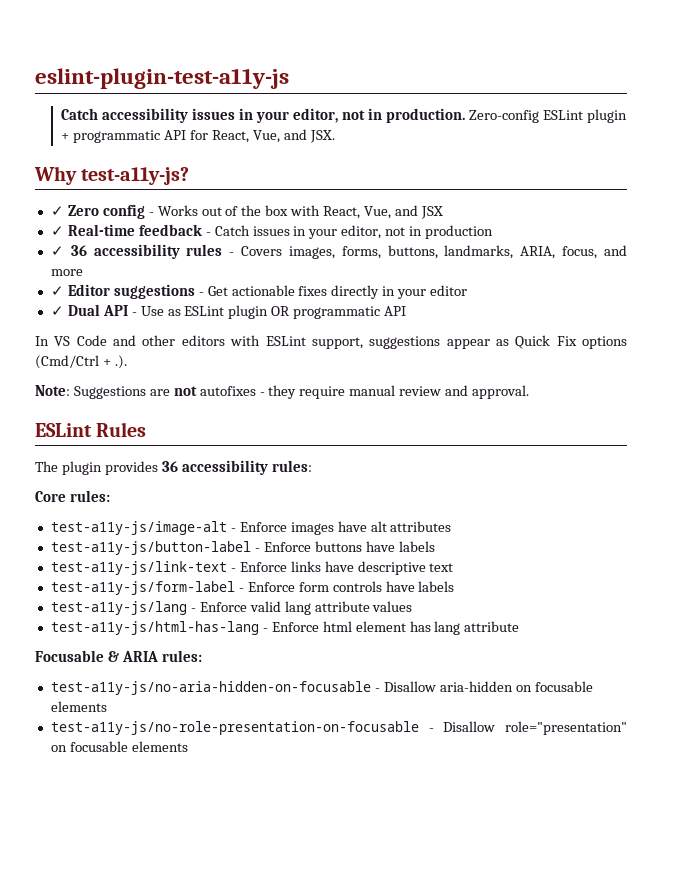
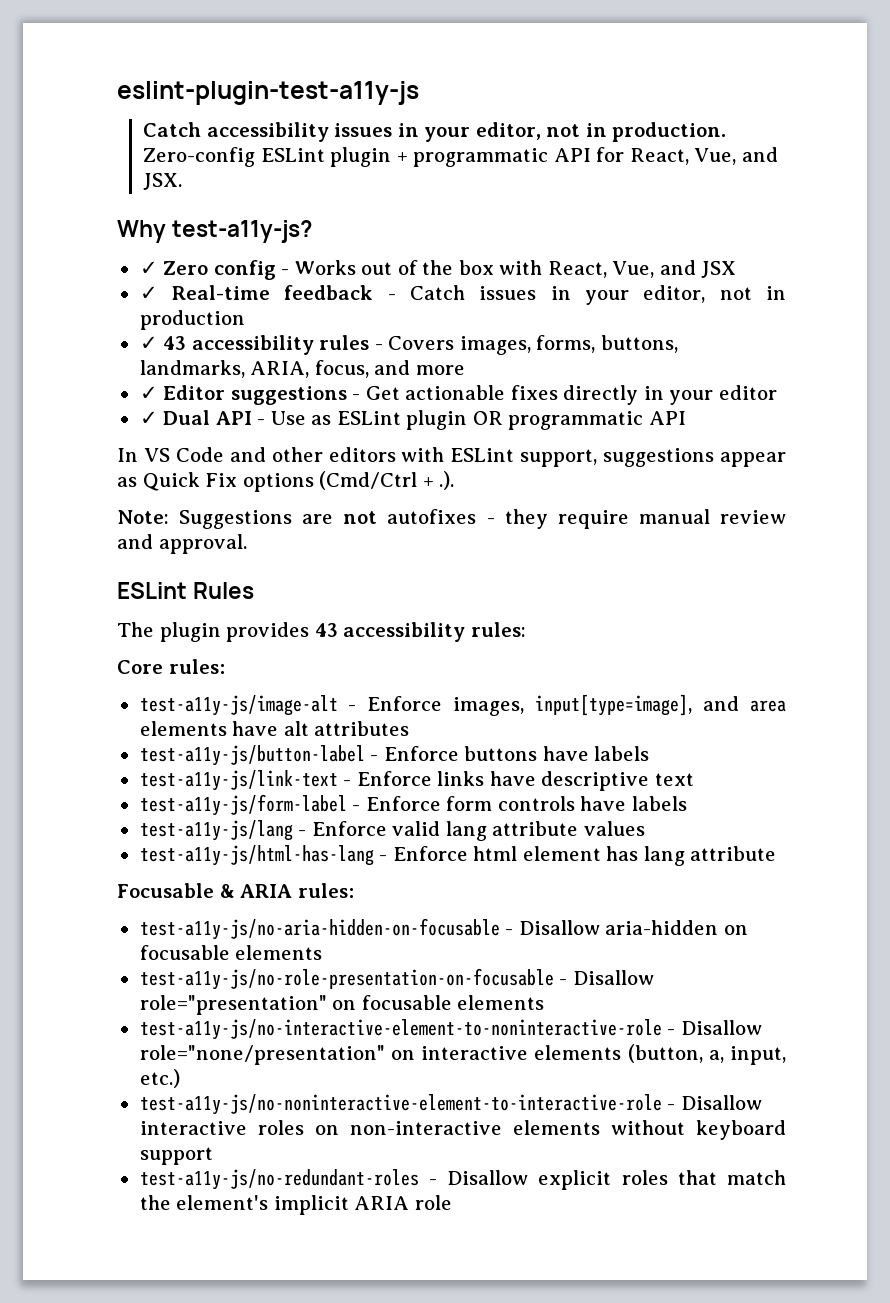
[70,245,87,256] 36 -> [163,336,187,350] 43
[161,461,178,472] 36 -> [314,623,338,637] 43
[290,522,334,535] images -> [453,694,786,716] [139,721,227,736] images, input[type=image], and area elements
(188, 746) none -> [139,1019,762,1040] [139,1044,786,1065] [139,1069,180,1088] [139,1094,762,1115] [139,1120,786,1140] [139,1147,213,1165] [139,1169,786,1190] [139,1195,452,1215] // test-a11y-js/no-interactive-element-to-noninteractive-role - Disallow role="none/presentation" on interactive elements (button, a, input, etc.) // test-a11y-js/no-noninteractive-element-to-interactive-role - Disallow interactive roles on non-interactive elements without keyboard support // test-a11y-js/no-redundant-roles - Disallow explicit roles that match the element's implicit ARIA role

